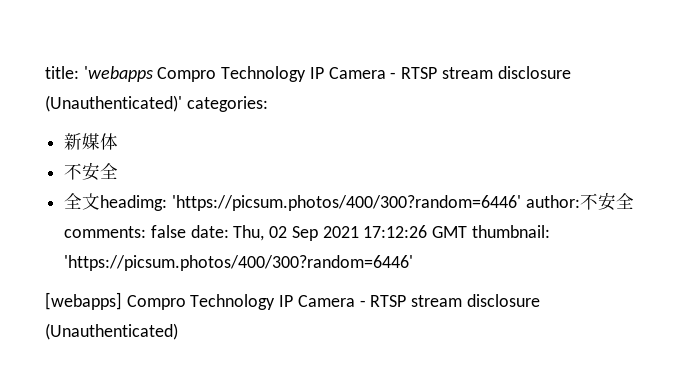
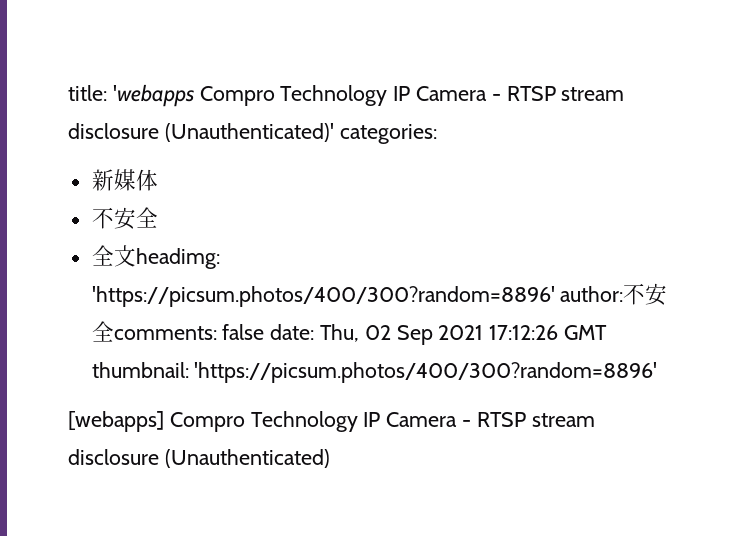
[171,195,521,211] 'https://picsum.photos/400/300?random=6446' -> [91,286,555,307] 'https://picsum.photos/400/300?random=8896'
[64,255,414,271] 'https://picsum.photos/400/300?random=6446' -> [194,362,658,383] 'https://picsum.photos/400/300?random=8896'

